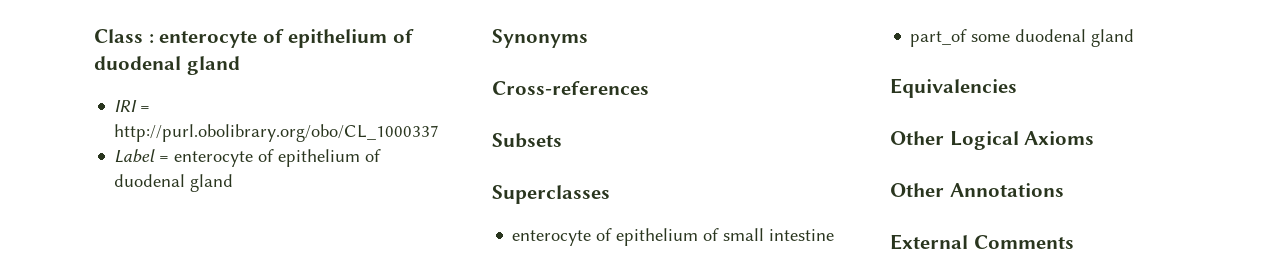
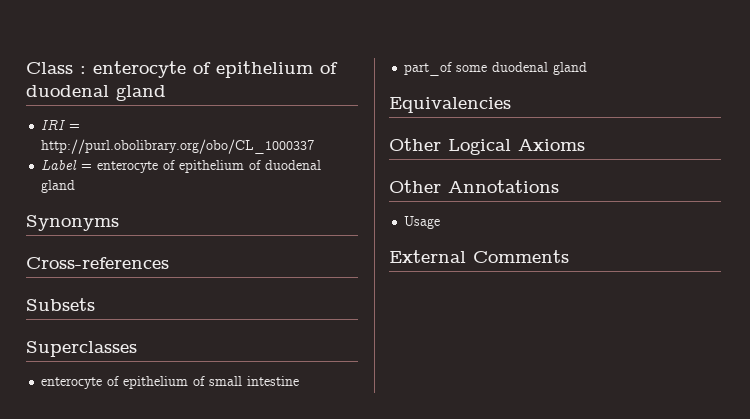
(1064, 190) none -> [404,216,441,229] // Usage

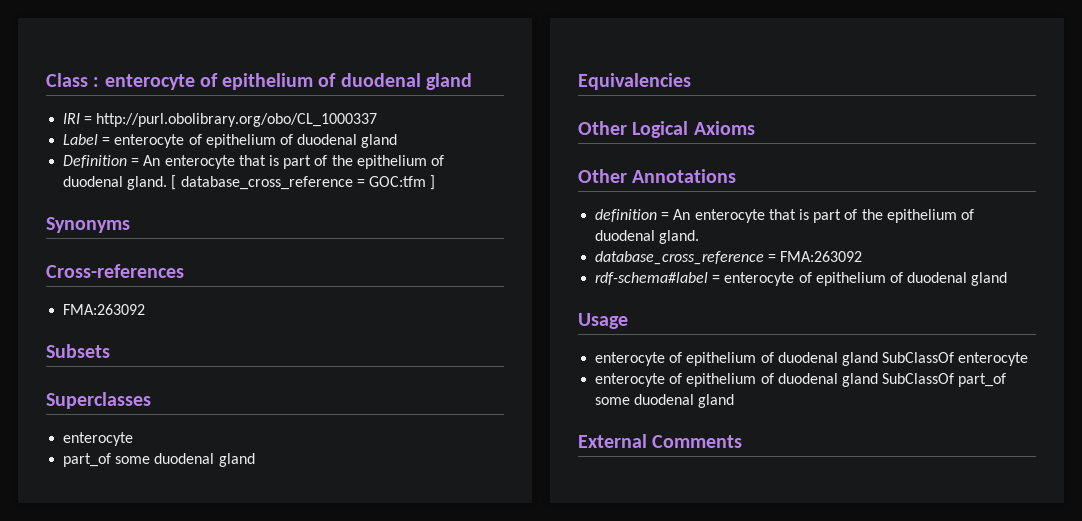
(76, 186) none -> [63,155,444,169] [63,175,436,190] // Definition = An enterocyte that is part of the epithelium of duodenal gland. [ database_cross_reference = GOC:tfm ]
(169, 263) none -> [63,304,146,315] // FMA:263092
[107,376,300,389] of epithelium of small intestine -> (134, 439) none
[404,216,441,229] Usage -> [595,209,974,223] [595,230,700,244] [595,251,863,265] [595,272,1008,286] [578,313,628,329] [595,352,1029,366] [595,373,1007,387] [595,394,735,408] definition = An enterocyte that is part of the epithelium of duodenal gland. // database_cross_reference = FMA:263092 // rdf-schema#label = enterocyte of epithelium of duodenal gland // Usage // enterocyte of epithelium of duodenal gland SubClassOf enterocyte // enterocyte of epithelium of duodenal gland SubClassOf part_of some duodenal gland

